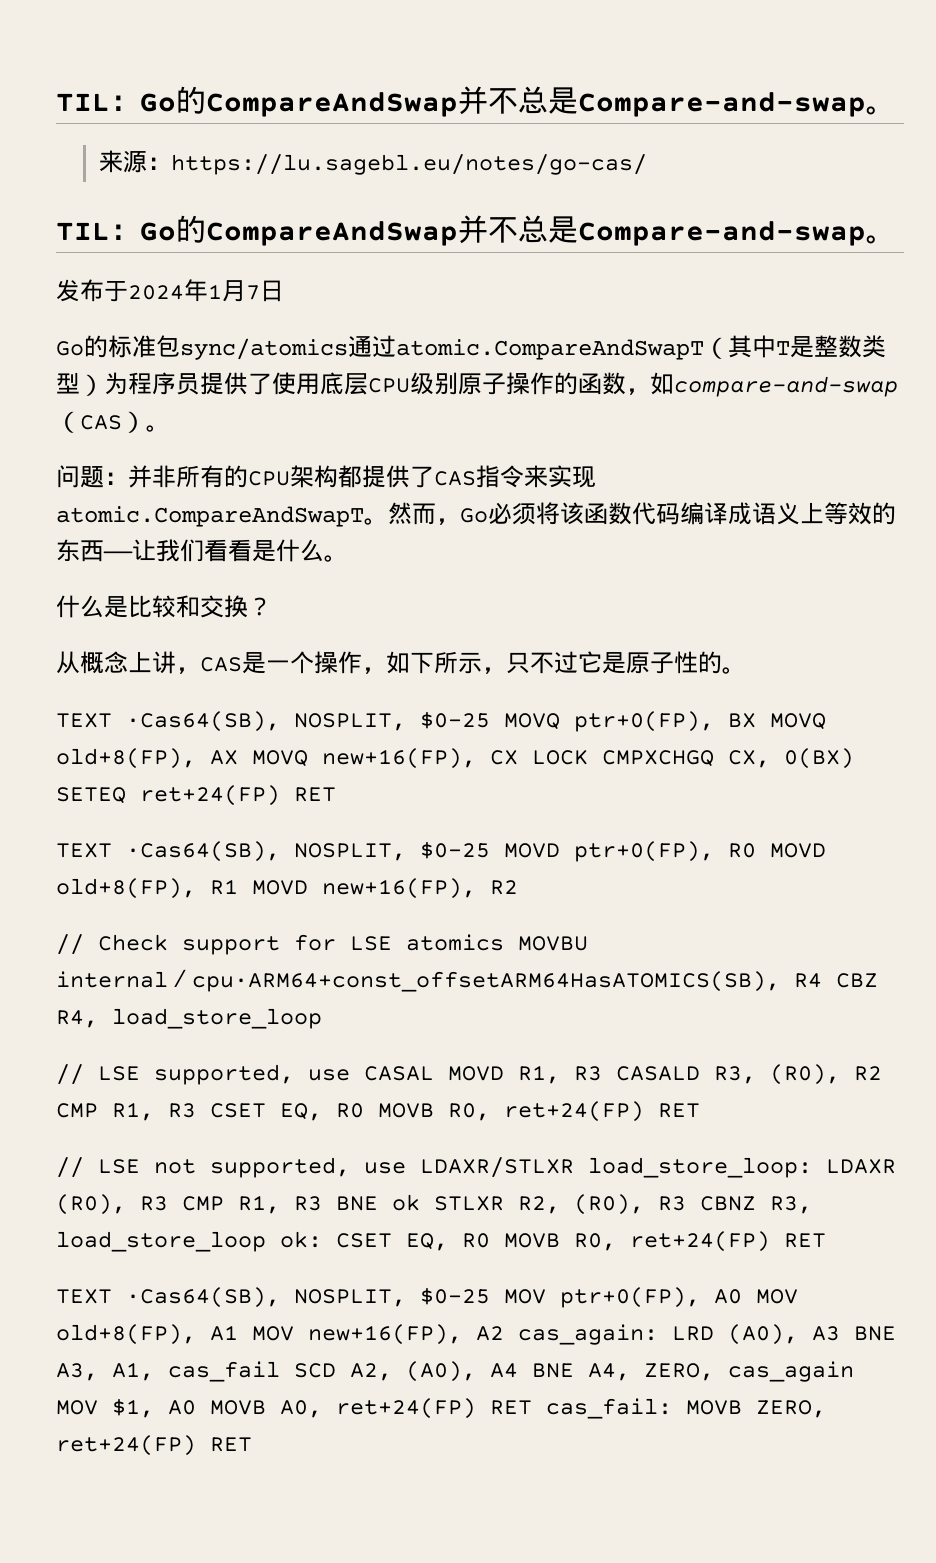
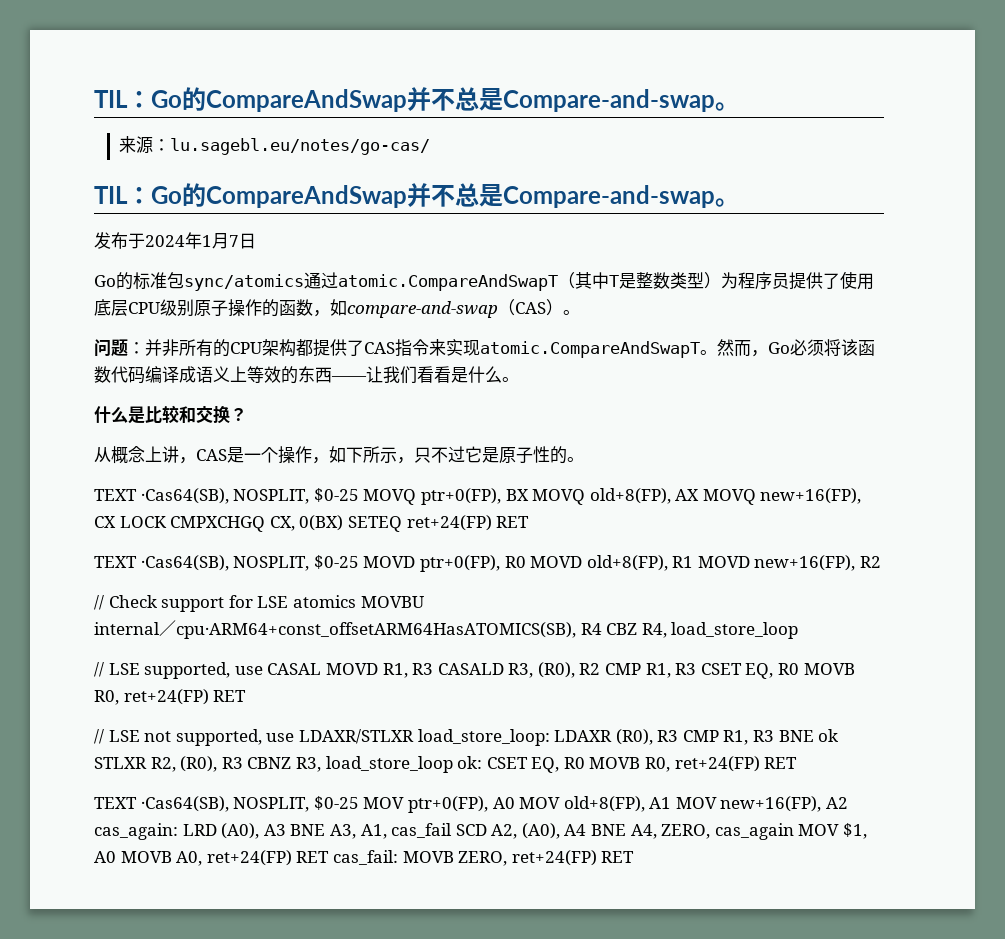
[171,154,648,175] https://lu.sagebl.eu/notes/go-cas/ -> [170,138,431,155] lu.sagebl.eu/notes/go-cas/

